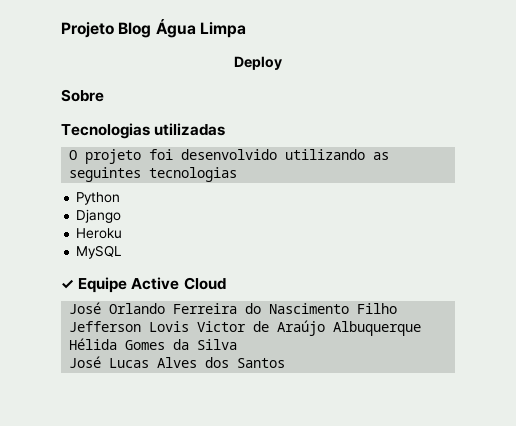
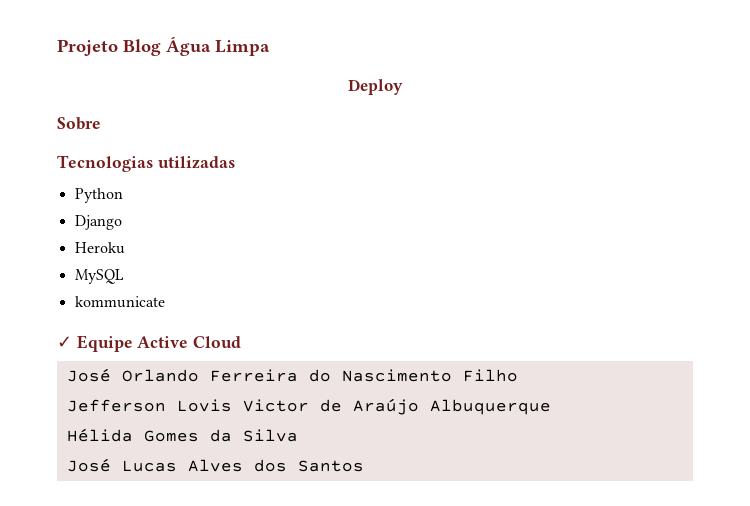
[69,149,390,164] [69,167,238,182] // O projeto foi desenvolvido utilizando as seguintes tecnologias -> (235, 162) none
(122, 252) none -> [74,296,165,308] // kommunicate

